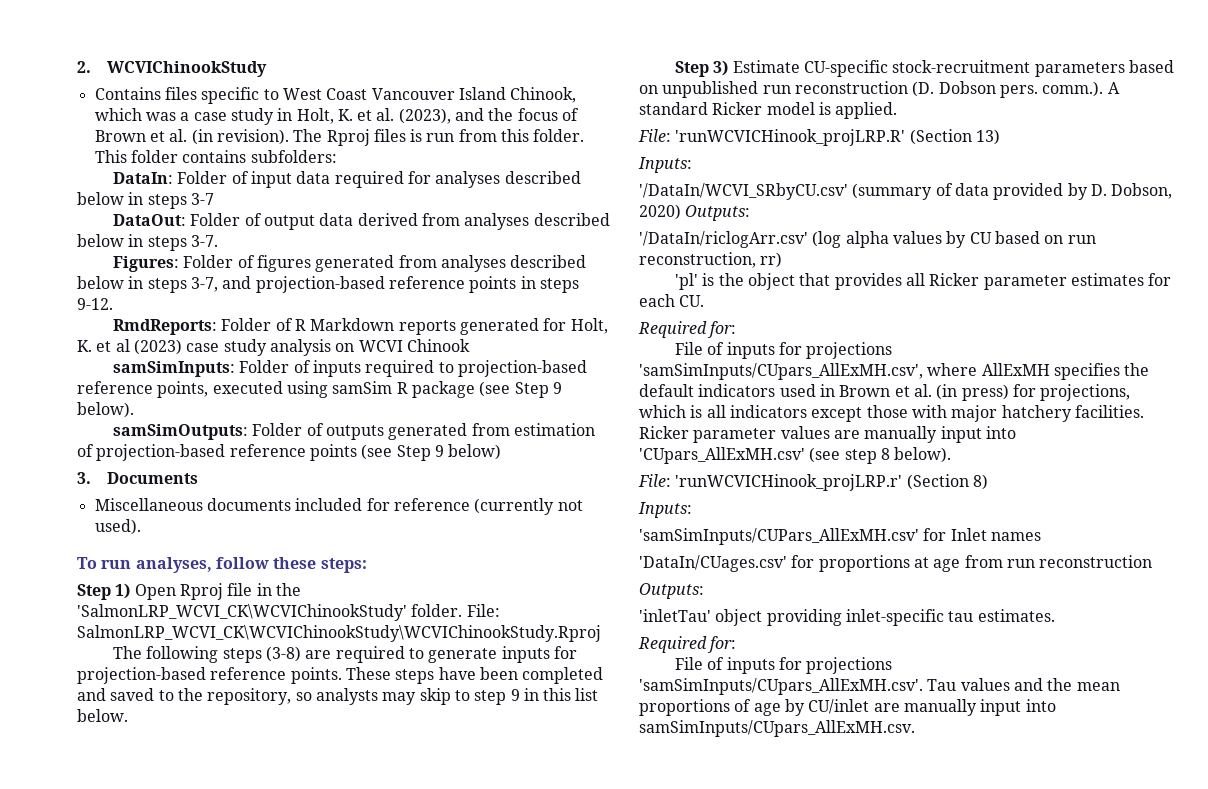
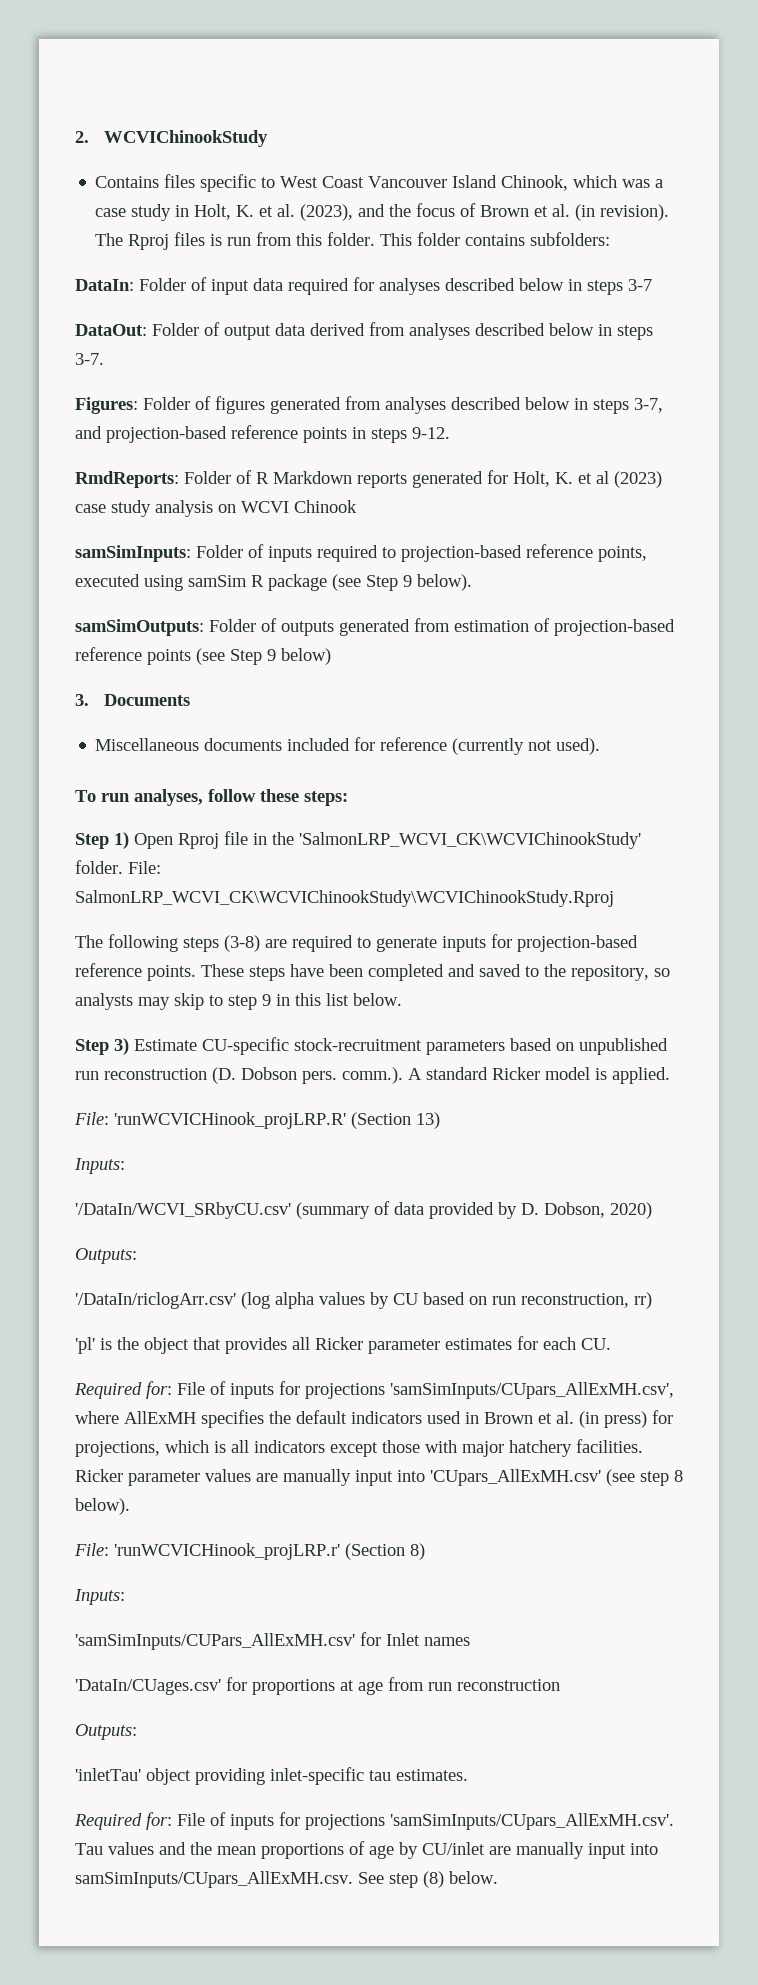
(681, 212) none -> (652, 1210) //
(737, 329) // -> (172, 1390) none
(737, 644) // -> (172, 1821) none
(915, 728) none -> [358,1871,498,1888] See step (8) below.

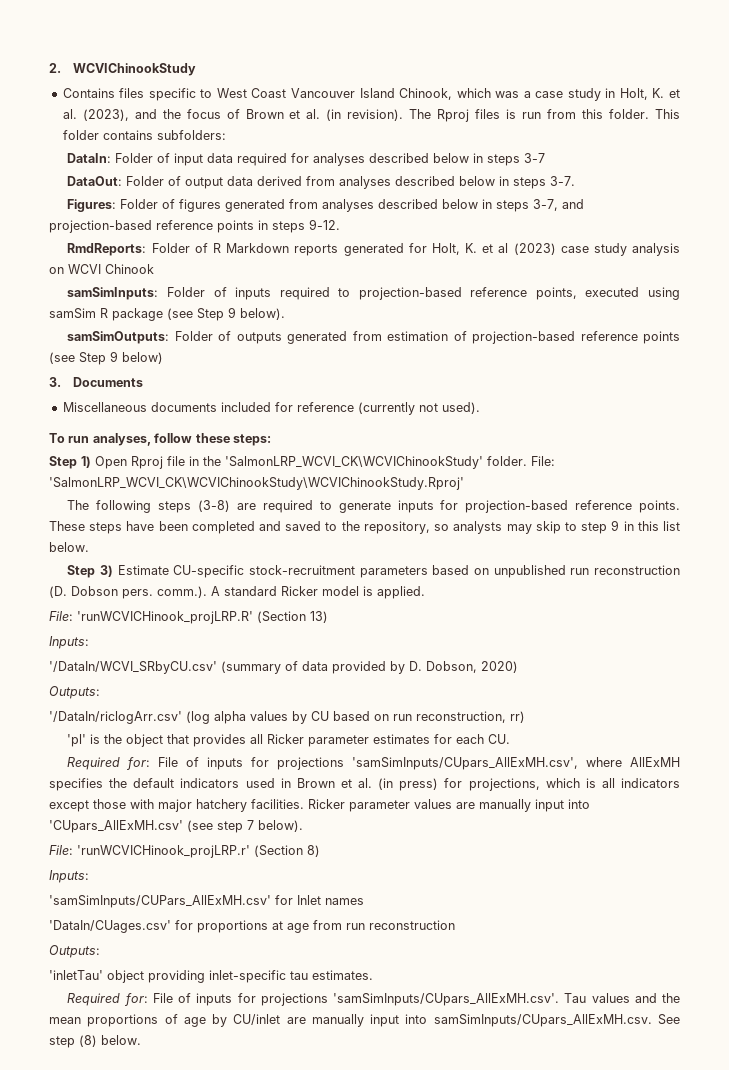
[75,890,614,907] SalmonLRP_WCVI_CK\WCVIChinookStudy\WCVIChinookStudy.Rproj -> [49,477,464,490] 'SalmonLRP_WCVI_CK\WCVIChinookStudy\WCVIChinookStudy.Rproj'
[674,1470,683,1482] 8 -> [247,820,254,830] 7

